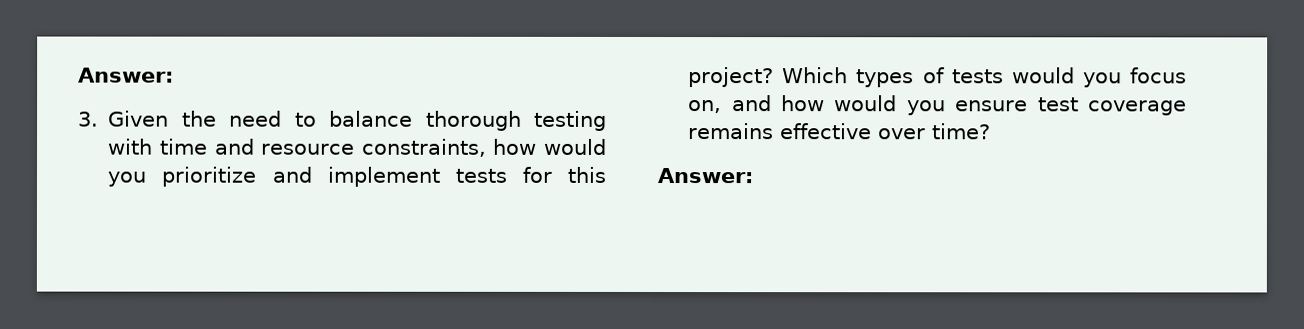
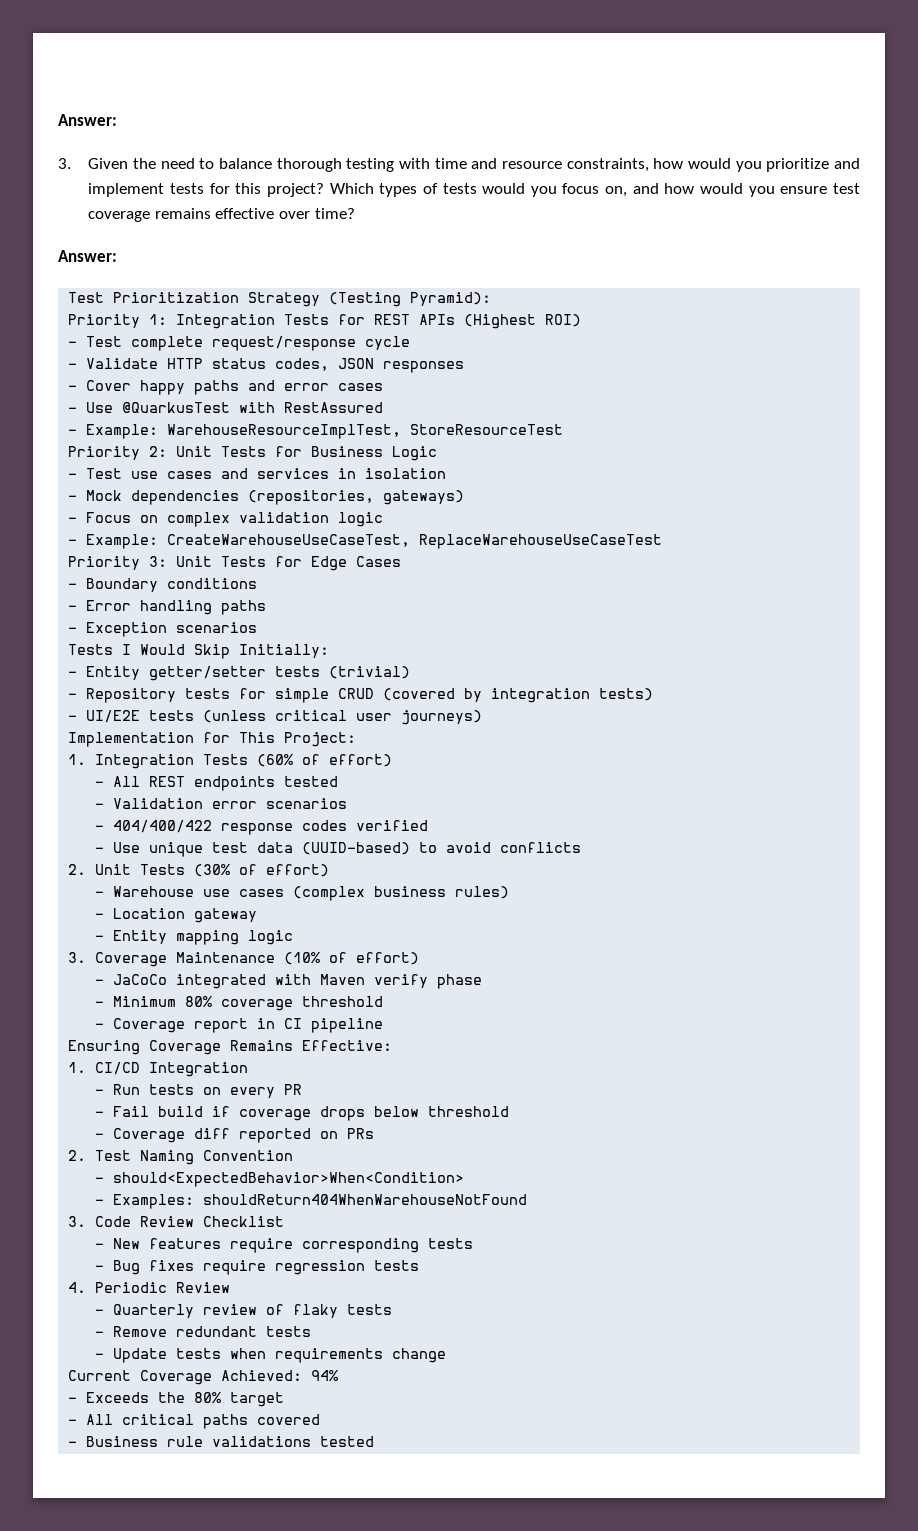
(753, 176) none -> [68,292,492,307] [68,314,582,329] [68,336,411,351] [68,358,465,373] [68,380,384,395] [68,402,384,413] [68,424,564,439] [68,446,438,461] [68,468,447,479] [68,490,465,505] [68,512,384,527] [68,534,663,549] [68,556,402,571] [68,578,258,592] [68,600,267,615] [68,622,258,637] [68,644,330,659] [68,666,411,681] [68,688,654,703] [68,710,483,725] [68,732,357,747] [68,754,393,769] [95,776,339,791] [95,798,348,809] [95,820,429,835] [95,842,582,857] [68,864,330,877] [95,886,510,901] [95,908,258,923] [95,930,294,945] [68,952,420,967] [95,974,483,989] [95,996,384,1011] [95,1018,384,1033] [68,1040,393,1055] [68,1062,249,1077] [95,1084,303,1098] [95,1106,510,1121] [95,1128,375,1143] [68,1150,294,1165] [95,1172,465,1187] [95,1194,528,1209] [68,1216,285,1227] [95,1238,474,1253] [95,1260,420,1275] [68,1282,231,1293] [95,1304,393,1318] [95,1326,312,1337] [95,1348,447,1363] [68,1370,339,1385] [68,1392,285,1407] [68,1414,321,1429] [68,1436,375,1447] // Test Prioritization Strategy (Testing Pyramid): // Priority 1: Integration Tests for REST APIs (Highest ROI) // - Test complete request/response cycle // - Validate HTTP status codes, JSON responses // - Cover happy paths and error cases // - Use @QuarkusTest with RestAssured // - Example: WarehouseResourceImplTest, StoreResourceTest // Priority 2: Unit Tests for Business Logic // - Test use cases and services in isolation // - Mock dependencies (repositories, gateways) // - Focus on complex validation logic // - Example: CreateWarehouseUseCaseTest, ReplaceWarehouseUseCaseTest // Priority 3: Unit Tests for Edge Cases // - Boundary conditions // - Error handling paths // - Exception scenarios // Tests I Would Skip Initially: // - Entity getter/setter tests (trivial) // - Repository tests for simple CRUD (covered by integration tests) // - UI/E2E tests (unless critical user journeys) // Implementation for This Project: // 1. Integration Tests (60% of effort) // - All REST endpoints tested // - Validation error scenarios // - 404/400/422 response codes verified // - Use unique test data (UUID-based) to avoid conflicts // 2. Unit Tests (30% of effort) // - Warehouse use cases (complex business rules) // - Location gateway // - Entity mapping logic // 3. Coverage Maintenance (10% of effort) // - JaCoCo integrated with Maven verify phase // - Minimum 80% coverage threshold // - Coverage report in CI pipeline // Ensuring Coverage Remains Effective: // 1. CI/CD Integration // - Run tests on every PR // - Fail build if coverage drops below threshold // - Coverage diff reported on PRs // 2. Test Naming Convention // - should<ExpectedBehavior>When<Condition> // - Examples: shouldReturn404WhenWarehouseNotFound // 3. Code Review Checklist // - New features require corresponding tests // - Bug fixes require regression tests // 4. Periodic Review // - Quarterly review of flaky tests // - Remove redundant tests // - Update tests when requirements change // Current Coverage Achieved: 94% // - Exceeds the 80% target // - All critical paths covered // - Business rule validations tested

